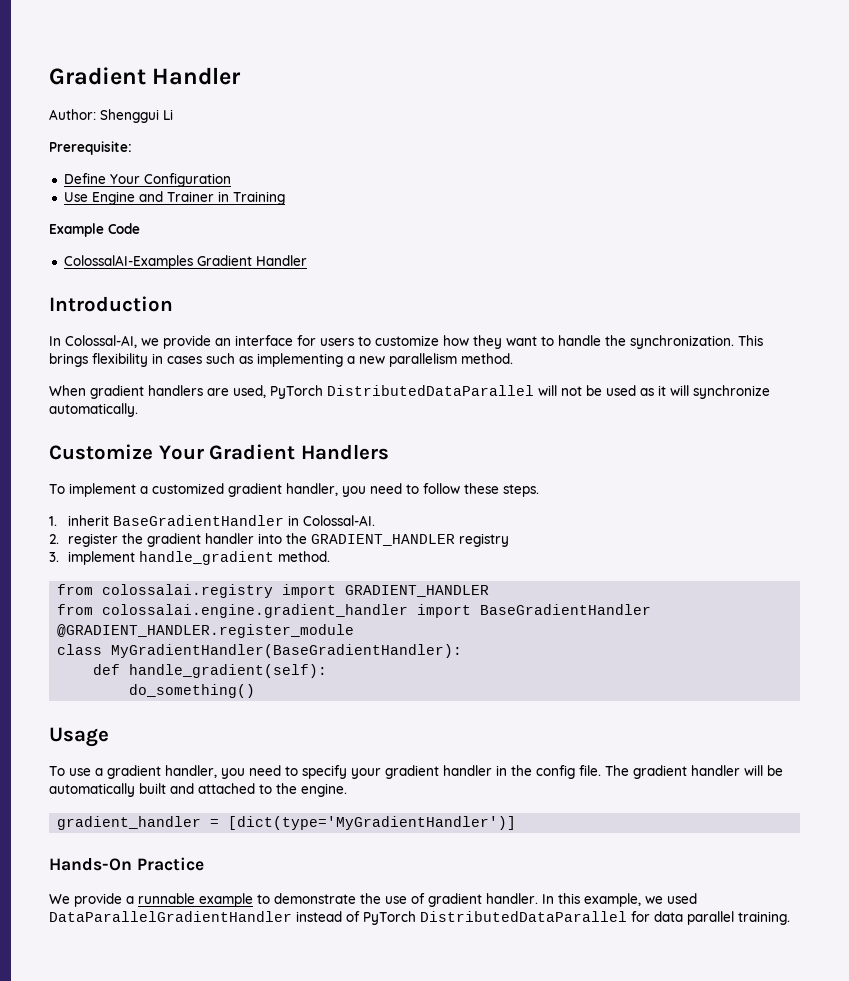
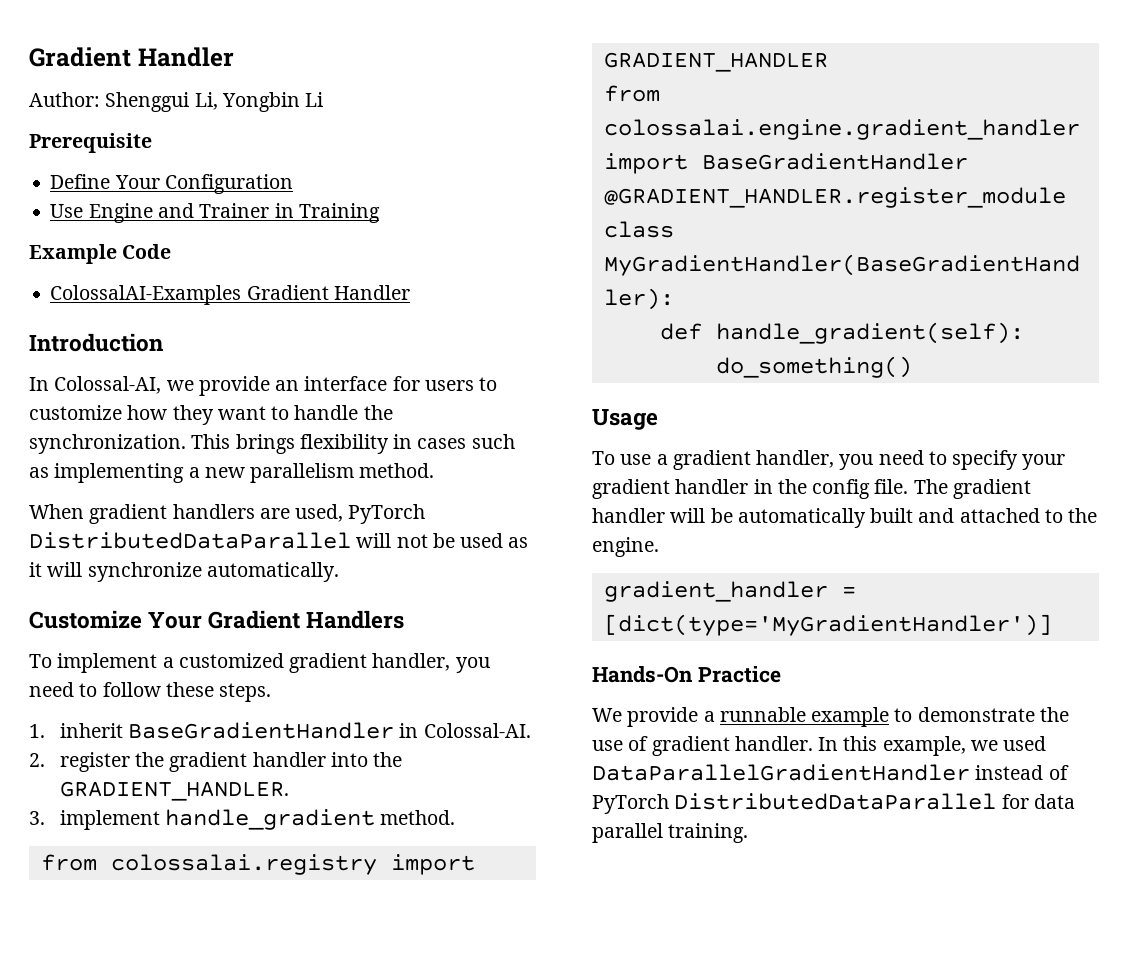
(159, 116) none -> [194,92,300,112] Li, Yongbin
[49,141,132,155] Prerequisite: -> [29,133,152,153] Prerequisite
[311,533,510,547] GRADIENT_HANDLER registry -> [59,781,289,801] GRADIENT_HANDLER.

